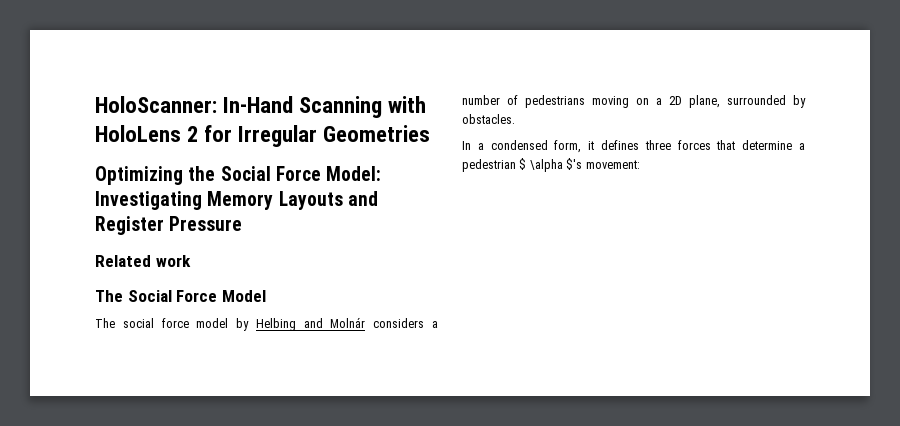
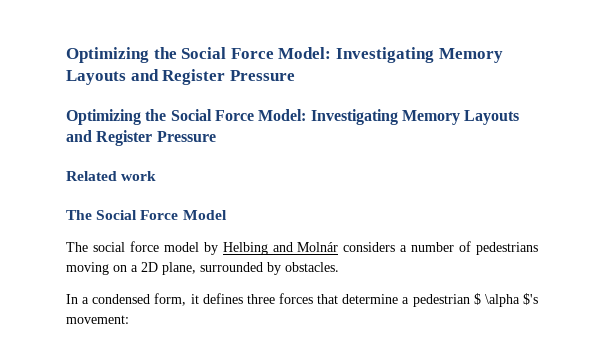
[95,96,427,118] [95,125,431,147] HoloScanner: In-Hand Scanning with HoloLens 2 for Irregular Geometries -> [66,47,503,63] [66,69,295,85] Optimizing the Social Force Model: Investigating Memory Layouts and Register Pressure

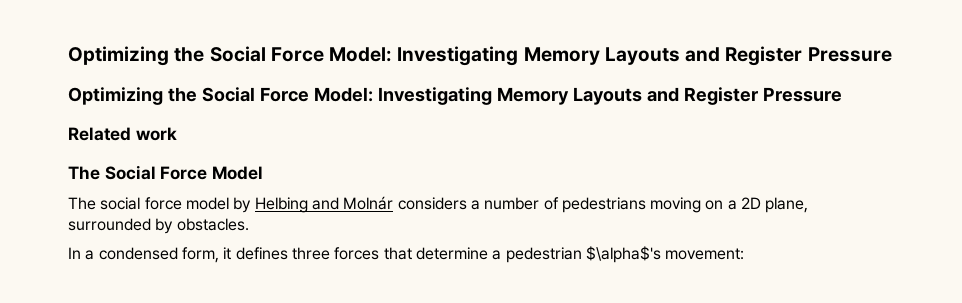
[473,293,539,307] $ \alpha $'s -> [585,246,661,263] $\alpha$'s

